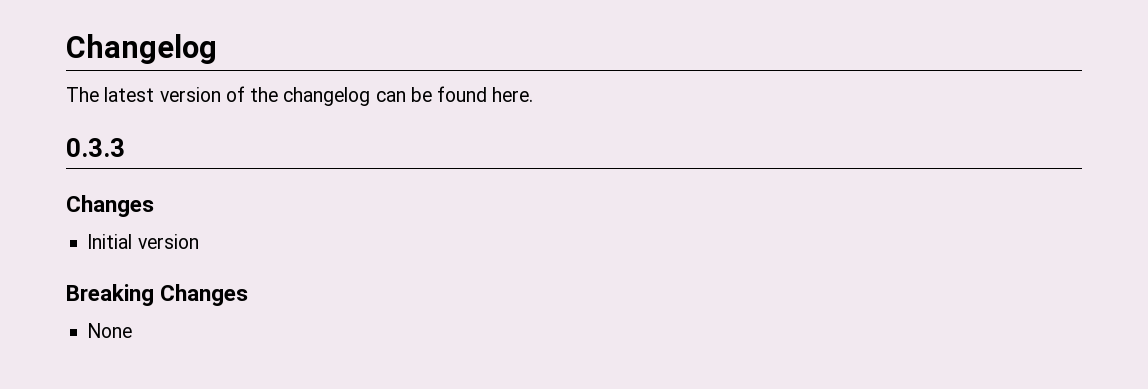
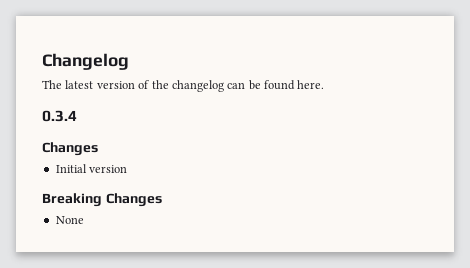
[66,138,125,157] 0.3.3 -> [42,110,77,122] 0.3.4

